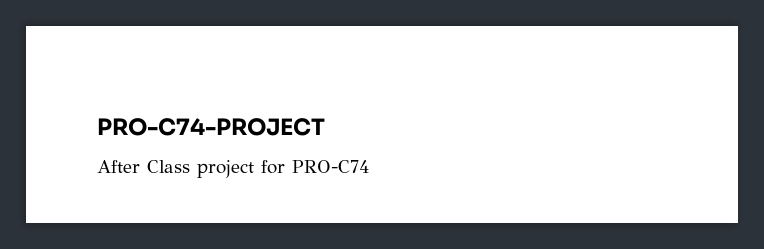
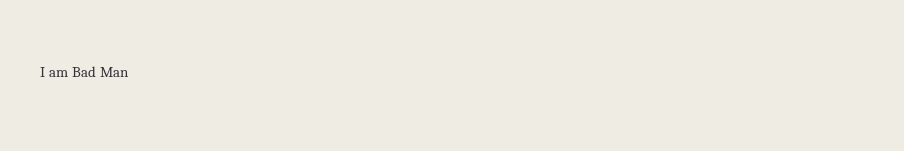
[97,118,325,136] [97,160,369,178] PRO-C74-PROJECT // After Class project for PRO-C74 -> [40,66,129,77] I am Bad Man

